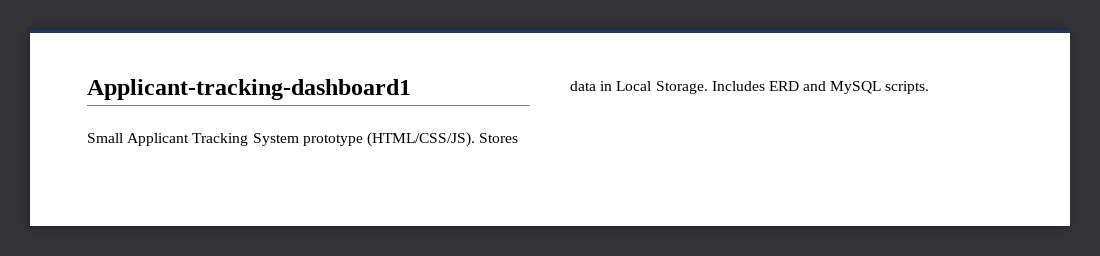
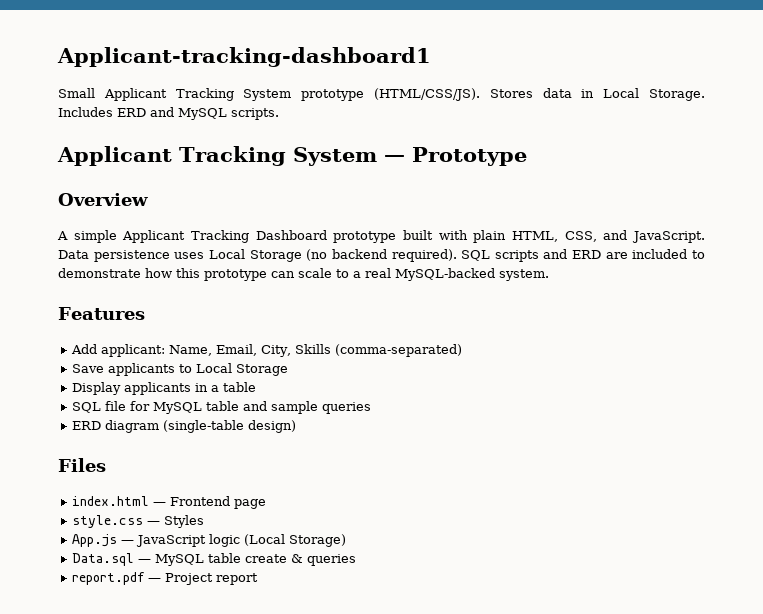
(930, 87) none -> [57,146,527,166] [58,193,148,206] [57,230,705,243] [58,249,705,262] [58,268,549,281] [58,307,145,320] [71,344,463,357] [72,363,289,376] [72,382,257,395] [72,401,372,414] [72,420,297,433] [58,458,106,472] [72,496,267,509] [72,515,205,528] [72,534,347,547] [72,553,357,566] [72,572,259,585] // Applicant Tracking System — Prototype // Overview // A simple Applicant Tracking Dashboard prototype built with plain HTML, CSS, and JavaScript. Data persistence uses Local Storage (no backend required). SQL scripts and ERD are included to demonstrate how this prototype can scale to a real MySQL-backed system. // Features // Add applicant: Name, Email, City, Skills (comma-separated) // Save applicants to Local Storage // Display applicants in a table // SQL file for MySQL table and sample queries // ERD diagram (single-table design) // Files // index.html — Frontend page // style.css — Styles // App.js — JavaScript logic (Local Storage) // Data.sql — MySQL table create & queries // report.pdf — Project report

